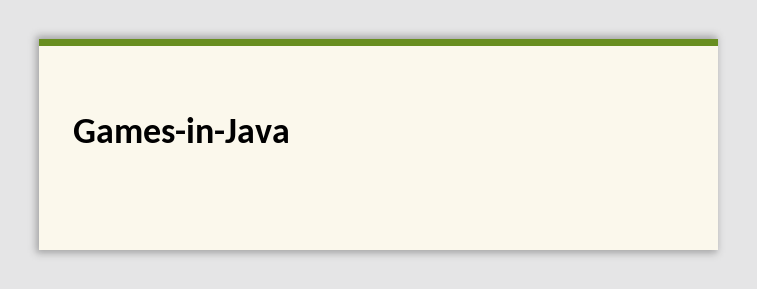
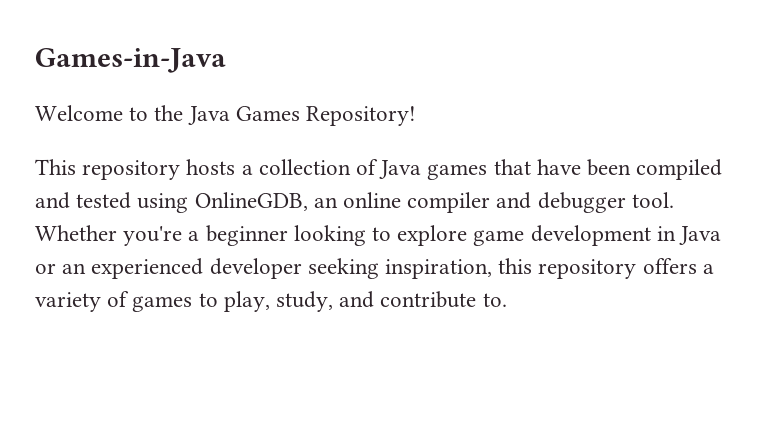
(290, 130) none -> [35,105,417,126] [35,159,723,180] [35,192,674,213] [35,225,722,246] [35,258,714,279] [35,291,507,312] // Welcome to the Java Games Repository! // This repository hosts a collection of Java games that have been compiled and tested using OnlineGDB, an online compiler and debugger tool. Whether you're a beginner looking to explore game development in Java or an experienced developer seeking inspiration, this repository offers a variety of games to play, study, and contribute to.

